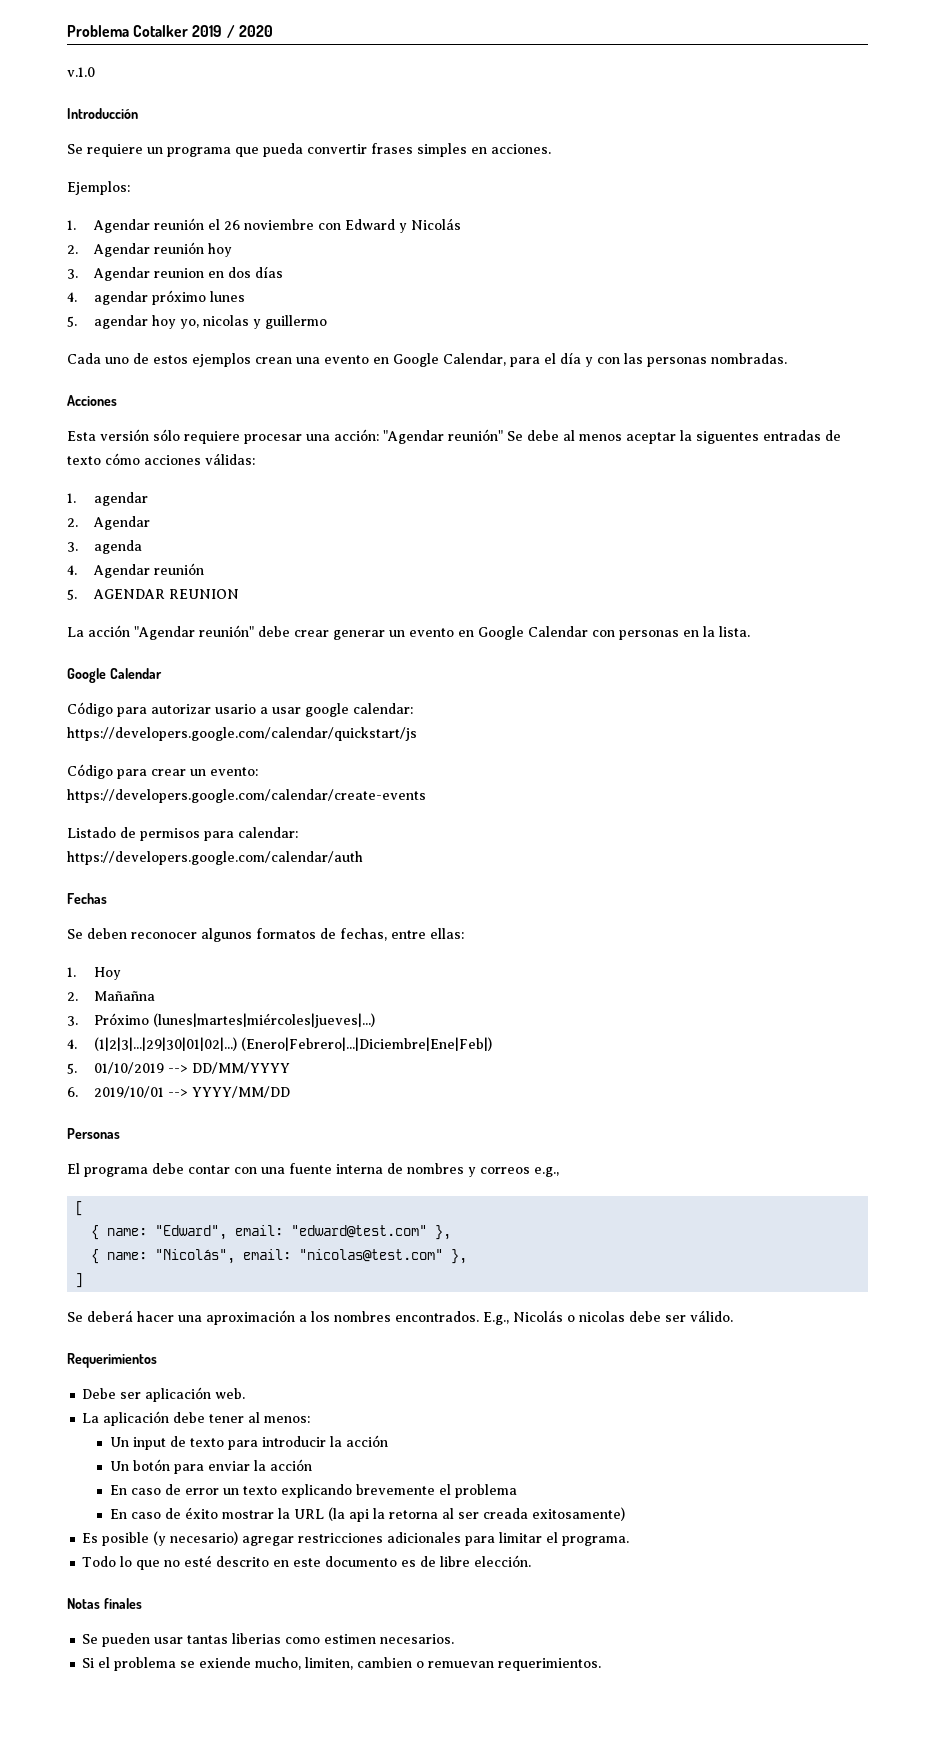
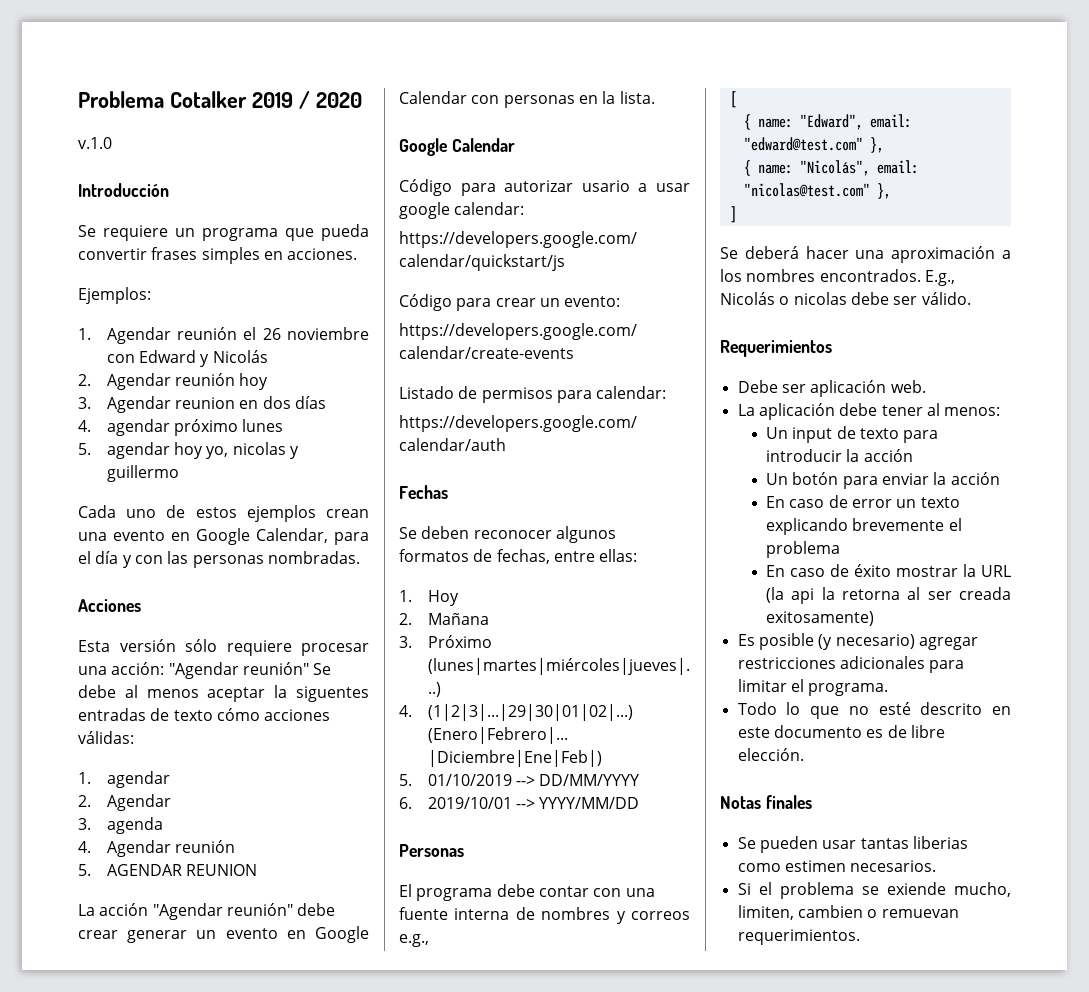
[94,991,156,1001] Mañañna -> [427,613,489,625] Mañana

